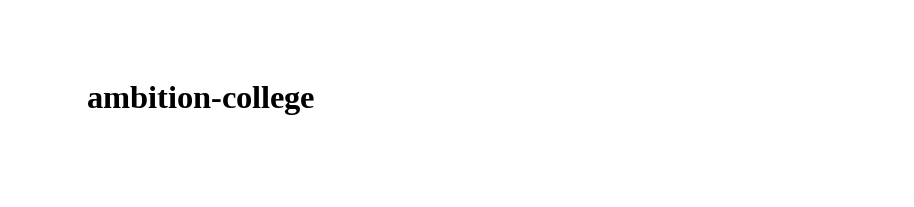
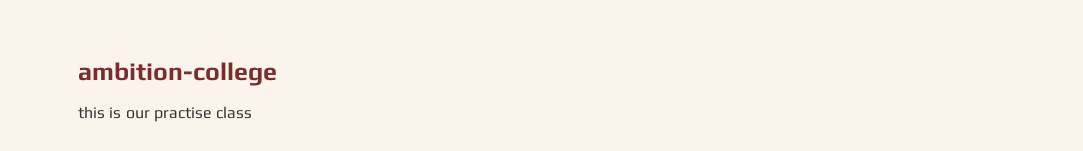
(314, 100) none -> [78,106,253,122] // this is our practise class

